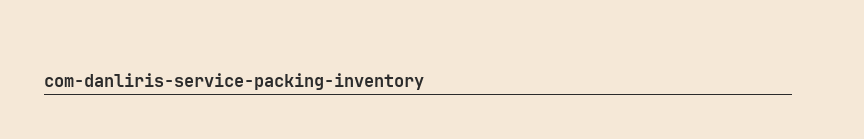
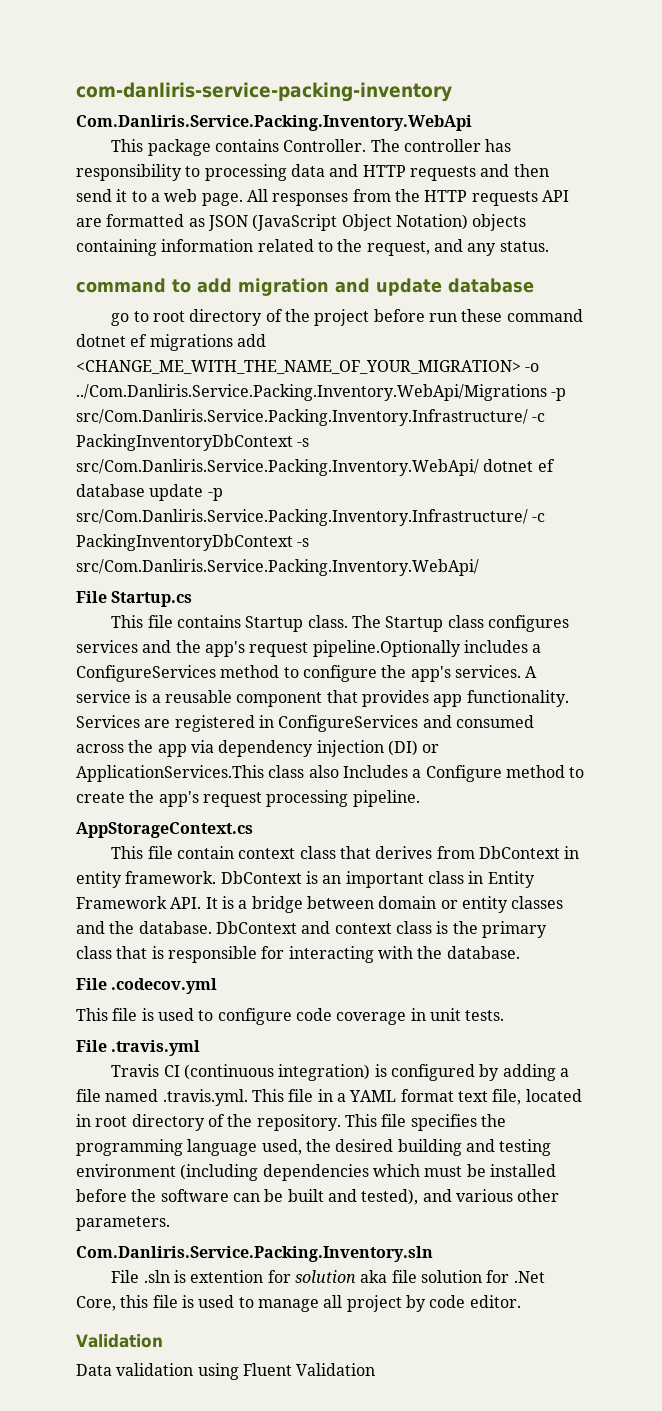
(424, 81) none -> [76,115,472,131] [111,139,512,156] [76,164,549,181] [76,189,569,206] [76,214,527,231] [76,239,549,256] [76,278,534,296] [111,309,583,326] [76,334,266,351] [76,360,540,374] [76,384,567,401] [76,409,546,426] [76,434,310,451] [76,459,555,476] [76,484,223,501] [76,509,546,526] [76,534,310,551] [76,559,479,576] [76,591,193,607] [111,615,570,632] [76,640,542,657] [76,665,538,682] [76,690,569,707] [76,715,534,732] [76,740,440,757] [76,765,585,782] [76,790,420,807] [76,822,253,838] [111,846,580,859] [76,871,535,888] [76,896,564,913] [76,921,547,938] [76,946,520,963] [76,978,218,994] [76,1008,505,1025] [76,1040,201,1056] [111,1064,570,1081] [76,1089,582,1106] [76,1114,506,1131] [76,1139,552,1156] [76,1164,556,1181] [76,1189,560,1205] [76,1216,170,1231] [76,1246,433,1262] [111,1270,545,1283] [76,1295,521,1312] [76,1334,163,1348] [76,1363,376,1380] // Com.Danliris.Service.Packing.Inventory.WebApi // This package contains Controller. The controller has responsibility to processing data and HTTP requests and then send it to a web page. All responses from the HTTP requests API are formatted as JSON (JavaScript Object Notation) objects containing information related to the request, and any status. // command to add migration and update database // go to root directory of the project before run these command dotnet ef migrations add <CHANGE_ME_WITH_THE_NAME_OF_YOUR_MIGRATION> -o ../Com.Danliris.Service.Packing.Inventory.WebApi/Migrations -p src/Com.Danliris.Service.Packing.Inventory.Infrastructure/ -c PackingInventoryDbContext -s src/Com.Danliris.Service.Packing.Inventory.WebApi/ dotnet ef database update -p src/Com.Danliris.Service.Packing.Inventory.Infrastructure/ -c PackingInventoryDbContext -s src/Com.Danliris.Service.Packing.Inventory.WebApi/ // File Startup.cs // This file contains Startup class. The Startup class configures services and the app's request pipeline.Optionally includes a ConfigureServices method to configure the app's services. A service is a reusable component that provides app functionality. Services are registered in ConfigureServices and consumed across the app via dependency injection (DI) or ApplicationServices.This class also Includes a Configure method to create the app's request processing pipeline. // AppStorageContext.cs // This file contain context class that derives from DbContext in entity framework. DbContext is an important class in Entity Framework API. It is a bridge between domain or entity classes and the database. DbContext and context class is the primary class that is responsible for interacting with the database. // File .codecov.yml // This file is used to configure code coverage in unit tests. // File .travis.yml // Travis CI (continuous integration) is configured by adding a file named .travis.yml. This file in a YAML format text file, located in root directory of the repository. This file specifies the programming language used, the desired building and testing environment (including dependencies which must be installed before the software can be built and tested), and various other parameters. // Com.Danliris.Service.Packing.Inventory.sln // File .sln is extention for solution aka file solution for .Net Core, this file is used to manage all project by code editor. // Validation // Data validation using Fluent Validation

